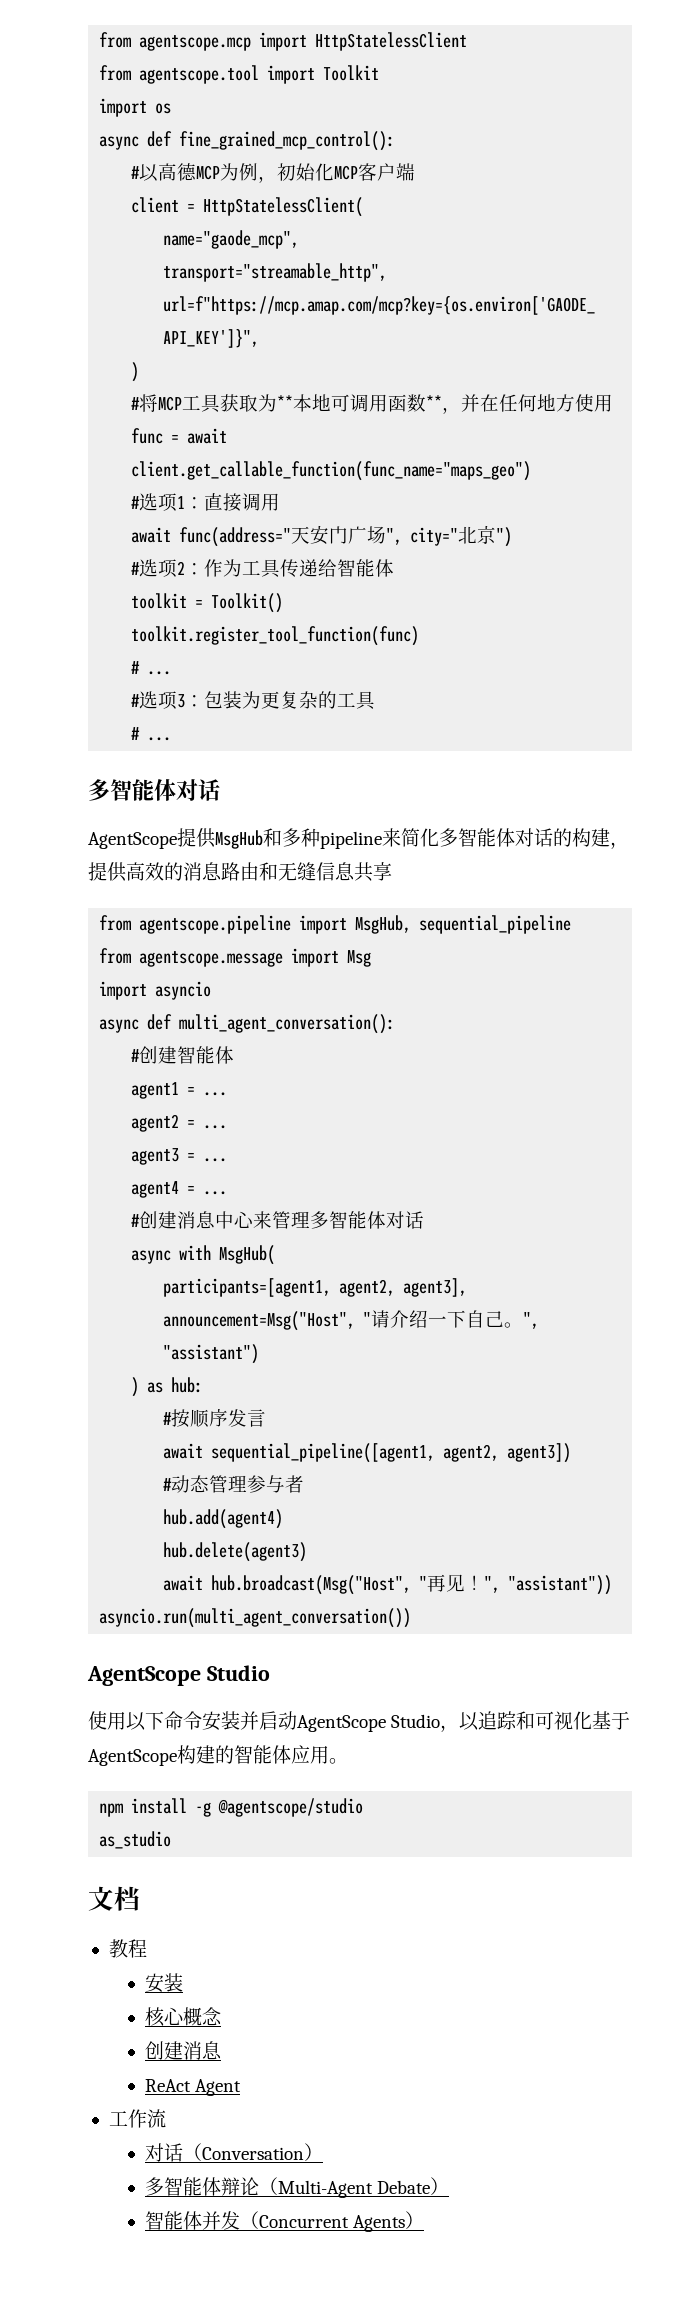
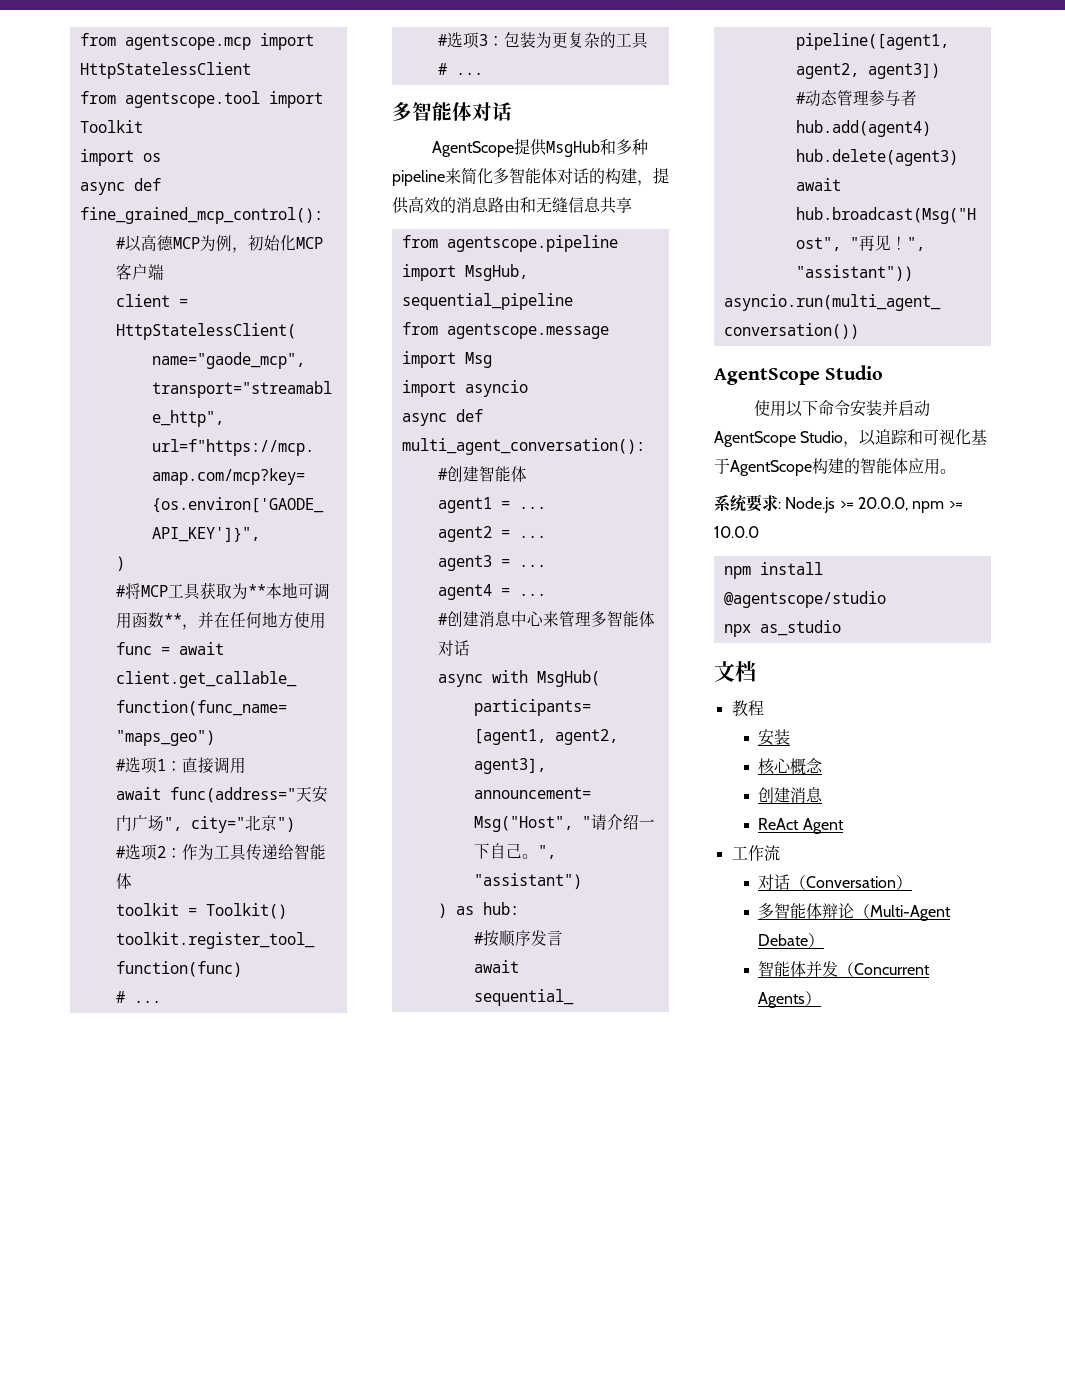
(348, 1761) none -> [714,494,963,513] [714,526,759,538] // 系统要求: Node.js >= 20.0.0, npm >= 10.0.0
[195,1802,212,1817] -g -> (823, 568) none
(364, 1807) none -> [723,624,751,637] npx

